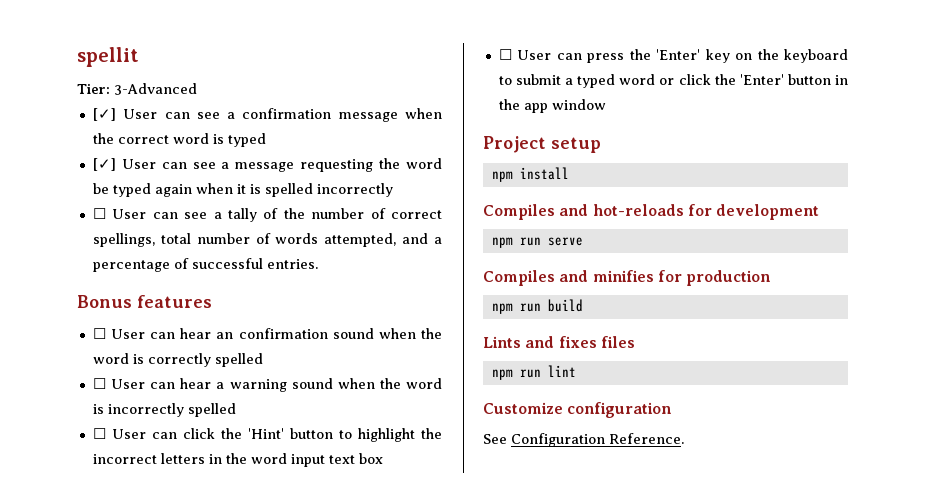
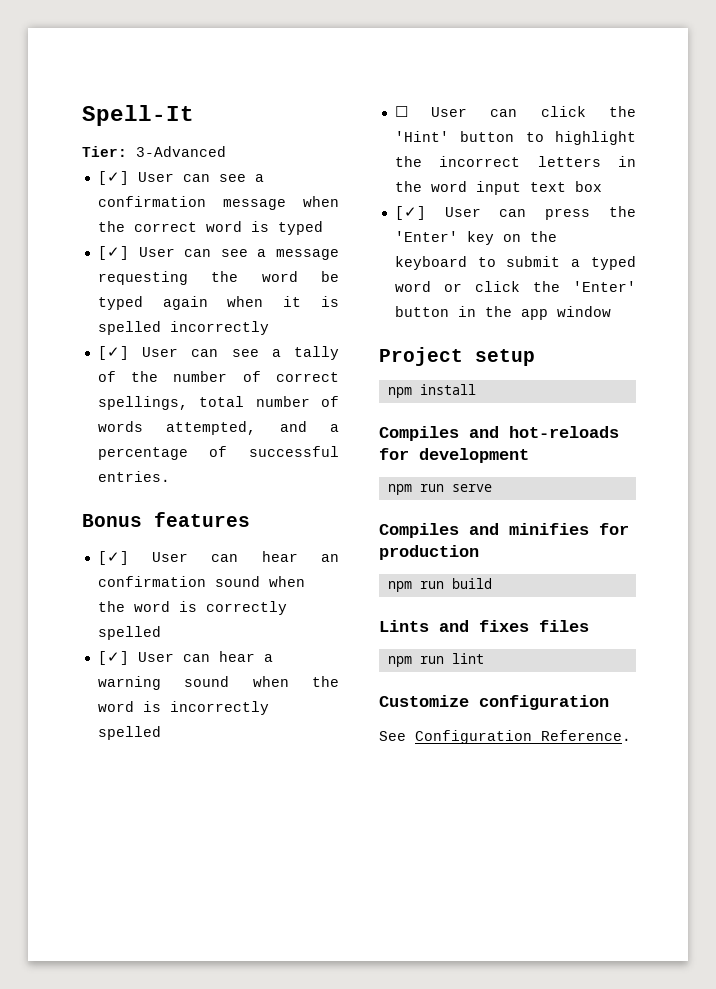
[77,47,139,67] spellit -> [82,105,194,126] Spell-It
[92,208,106,219] ☐ -> [97,346,129,360] [✓]
[92,328,106,339] ☐ -> [97,551,129,565] [✓]
[92,378,106,389] ☐ -> [97,651,129,665] [✓]
[498,49,512,60] ☐ -> [394,206,426,220] [✓]

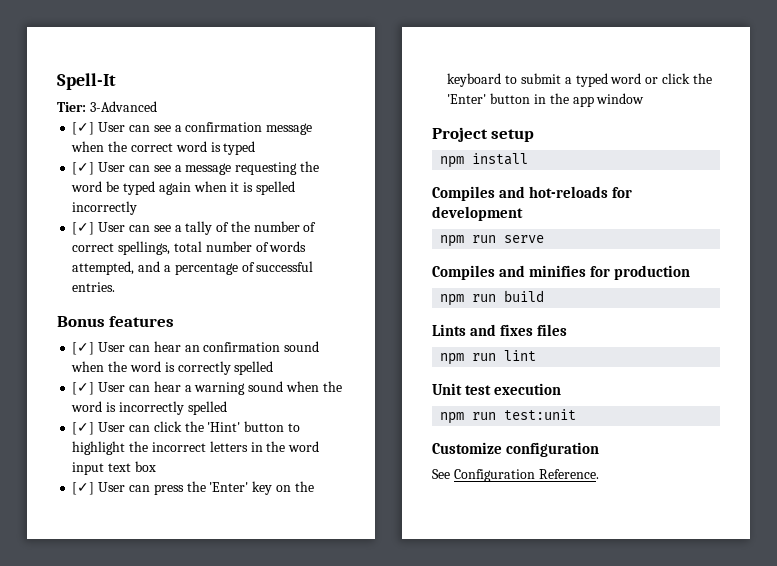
[394,106,408,117] ☐ -> [72,422,95,435] [✓]
(484, 658) none -> [432,383,562,395] [440,409,577,424] // Unit test execution // npm run test:unit

